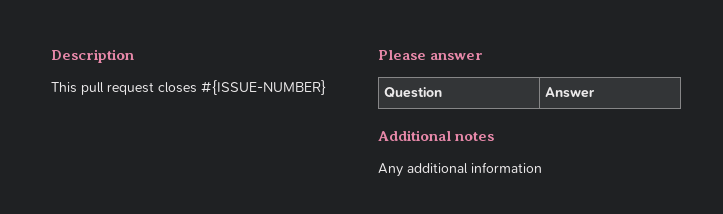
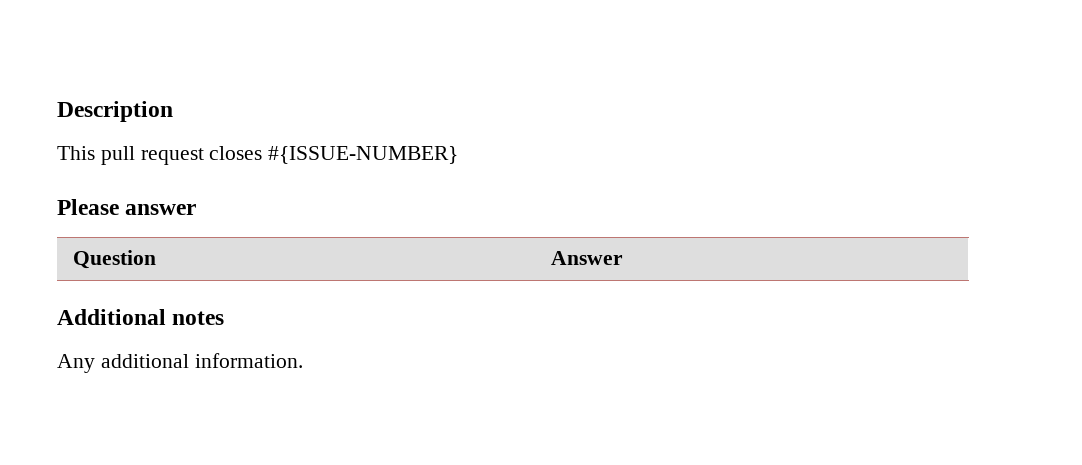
[471,162,542,173] information -> [194,353,303,368] information.

